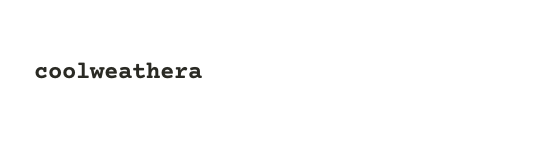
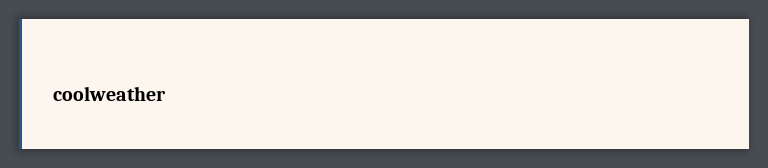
[34,62,202,79] coolweathera -> [53,86,166,101] coolweather

